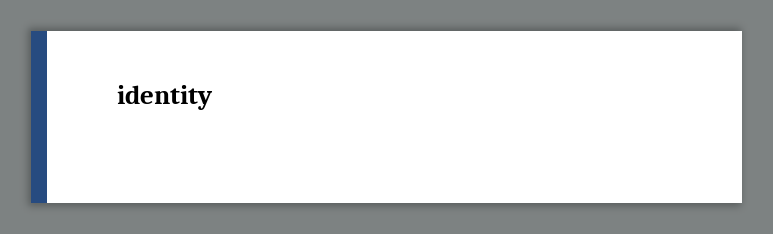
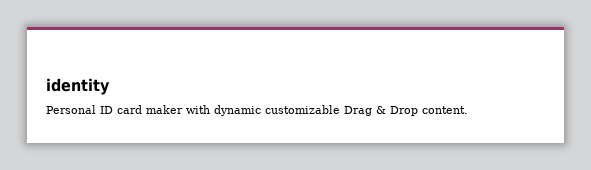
(213, 97) none -> [46,105,468,116] // Personal ID card maker with dynamic customizable Drag & Drop content.

